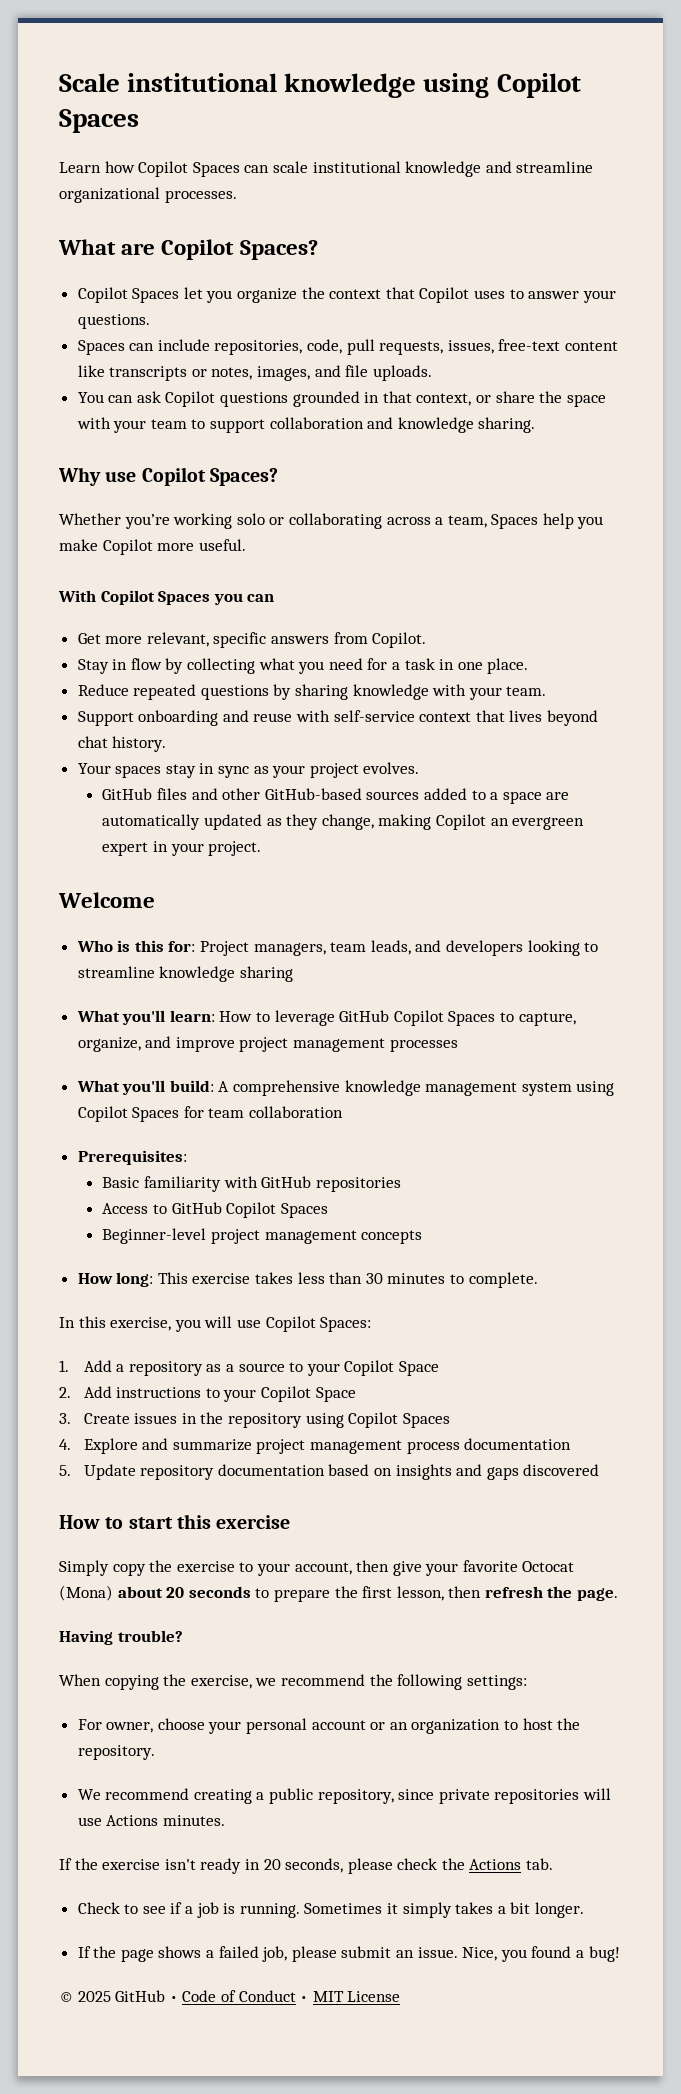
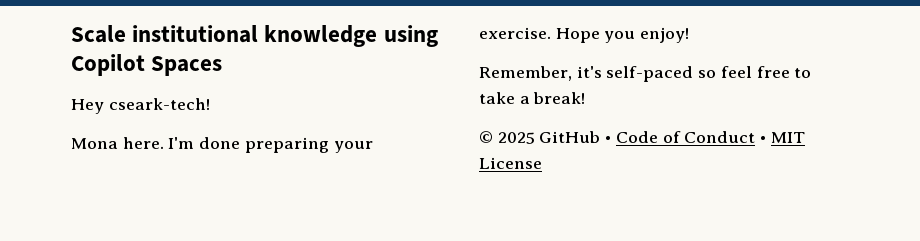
[59,161,594,177] [59,187,237,203] [58,239,318,260] [77,287,616,303] [77,314,150,329] [77,339,619,355] [77,365,432,381] [77,391,606,407] [76,417,536,433] [58,467,278,486] [59,513,604,529] [59,539,246,555] [58,590,275,605] [77,632,427,648] [77,658,529,674] [77,684,547,700] [77,710,599,726] [77,736,167,752] [77,762,420,778] [102,788,570,804] [102,814,585,830] [102,841,262,856] [58,892,155,908] [76,940,599,956] [77,966,293,982] [76,1010,576,1026] [77,1036,458,1052] [76,1080,615,1096] [77,1106,344,1122] [77,1150,187,1165] [102,1176,401,1192] [102,1202,328,1218] [102,1228,423,1244] [77,1272,538,1288] [59,1316,372,1332] [59,1360,440,1376] [59,1386,356,1402] [59,1412,450,1428] [59,1438,572,1454] [59,1464,600,1480] [59,1514,291,1529] [59,1560,575,1576] [59,1585,619,1602] [59,1630,183,1645] [59,1674,527,1690] [77,1718,581,1734] [77,1745,155,1760] [77,1788,612,1804] [77,1815,225,1826] [59,1858,554,1874] [77,1902,584,1918] [77,1946,620,1962] Learn how Copilot Spaces can scale institutional knowledge and streamline organizational processes. // What are Copilot Spaces? // Copilot Spaces let you organize the context that Copilot uses to answer your questions. // Spaces can include repositories, code, pull requests, issues, free-text content like transcripts or notes, images, and file uploads. // You can ask Copilot questions grounded in that context, or share the space with your team to support collaboration and knowledge sharing. // Why use Copilot Spaces? // Whether you’re working solo or collaborating across a team, Spaces help you make Copilot more useful. // With Copilot Spaces you can // Get more relevant, specific answers from Copilot. // Stay in flow by collecting what you need for a task in one place. // Reduce repeated questions by sharing knowledge with your team. // Support onboarding and reuse with self-service context that lives beyond chat history. // Your spaces stay in sync as your project evolves. // GitHub files and other GitHub-based sources added to a space are automatically updated as they change, making Copilot an evergreen expert in your project. // Welcome // Who is this for: Project managers, team leads, and developers looking to streamline knowledge sharing // What you'll learn: How to leverage GitHub Copilot Spaces to capture, organize, and improve project management processes // What you'll build: A comprehensive knowledge management system using Copilot Spaces for team collaboration // Prerequisites: // Basic familiarity with GitHub repositories // Access to GitHub Copilot Spaces // Beginner-level project management concepts // How long: This exercise takes less than 30 minutes to complete. // In this exercise, you will use Copilot Spaces: // 1. Add a repository as a source to your Copilot Space // 2. Add instructions to your Copilot Space // 3. Create issues in the repository using Copilot Spaces // 4. Explore and summarize project management process documentation // 5. Update repository documentation based on insights and gaps discovered // How to start this exercise // Simply copy the exercise to your account, then give your favorite Octocat (Mona) about 20 seconds to prepare the first lesson, then refresh the page. // Having trouble? // When copying the exercise, we recommend the following settings: // For owner, choose your personal account or an organization to host the repository. // We recommend creating a public repository, since private repositories will use Actions minutes. // If the exercise isn't ready in 20 seconds, please check the Actions tab. // Check to see if a job is running. Sometimes it simply takes a bit longer. // If the page shows a failed job, please submit an issue. Nice, you found a bug! -> [71,98,210,114] [71,137,373,153] [479,27,690,43] [479,66,812,82] [479,92,586,104] Hey cseark-tech! // Mona here. I'm done preparing your exercise. Hope you enjoy! // Remember, it's self-paced so feel free to take a break!

